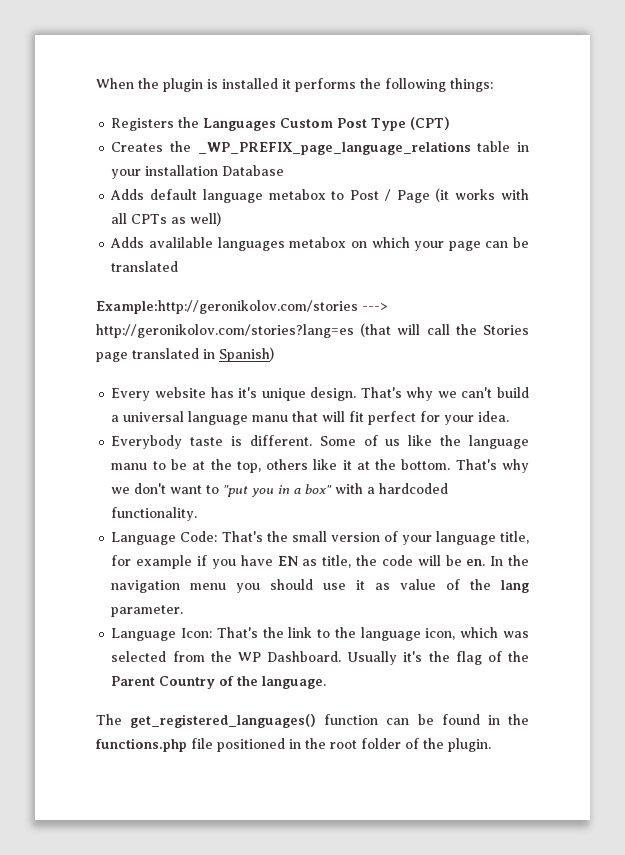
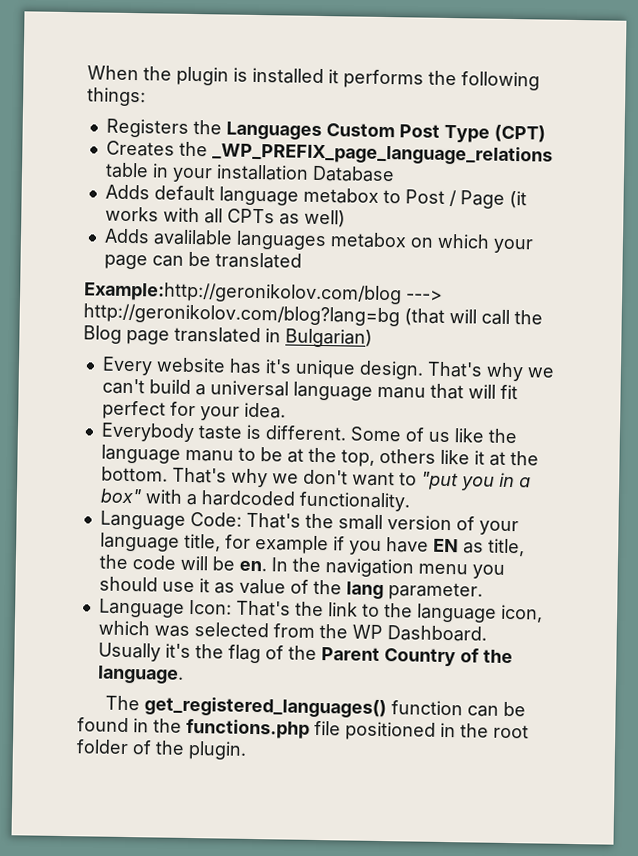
[96,300,388,314] [96,324,354,338] Example:http://geronikolov.com/stories ---> http://geronikolov.com/stories?lang=es -> [83,281,443,305] [83,303,400,327] Example:http://geronikolov.com/blog ---> http://geronikolov.com/blog?lang=bg
[482,325,529,335] Stories -> [83,325,122,344] Blog
[219,347,274,362] Spanish) -> [285,328,373,348] Bulgarian)

